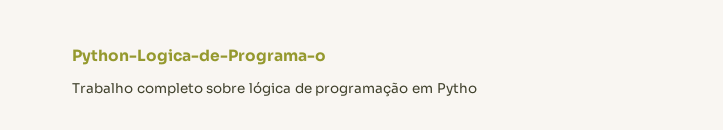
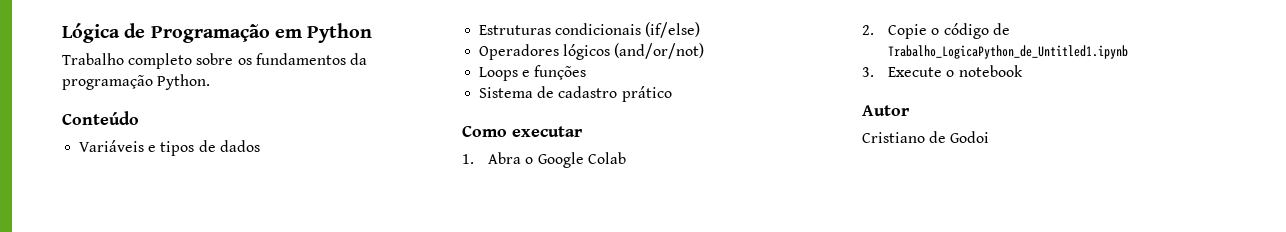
[72,49,326,65] [72,82,477,97] Python-Logica-de-Programa-o // Trabalho completo sobre lógica de programação em Pytho -> [62,23,373,43] [62,53,367,69] [62,74,211,90] [62,111,139,125] [79,140,260,156] [479,22,701,38] [479,43,705,60] [479,65,587,81] [479,86,672,102] [462,126,583,137] [462,152,626,168] [862,23,1010,39] [888,45,1129,59] [862,65,1023,77] [862,105,910,116] [862,131,990,143] Lógica de Programação em Python // Trabalho completo sobre os fundamentos da programação Python. // Conteúdo // Variáveis e tipos de dados // Estruturas condicionais (if/else) // Operadores lógicos (and/or/not) // Loops e funções // Sistema de cadastro prático // Como executar // 1. Abra o Google Colab // 2. Copie o código de Trabalho_LogicaPython_de_Untitled1.ipynb // 3. Execute o notebook // Autor // Cristiano de Godoi

